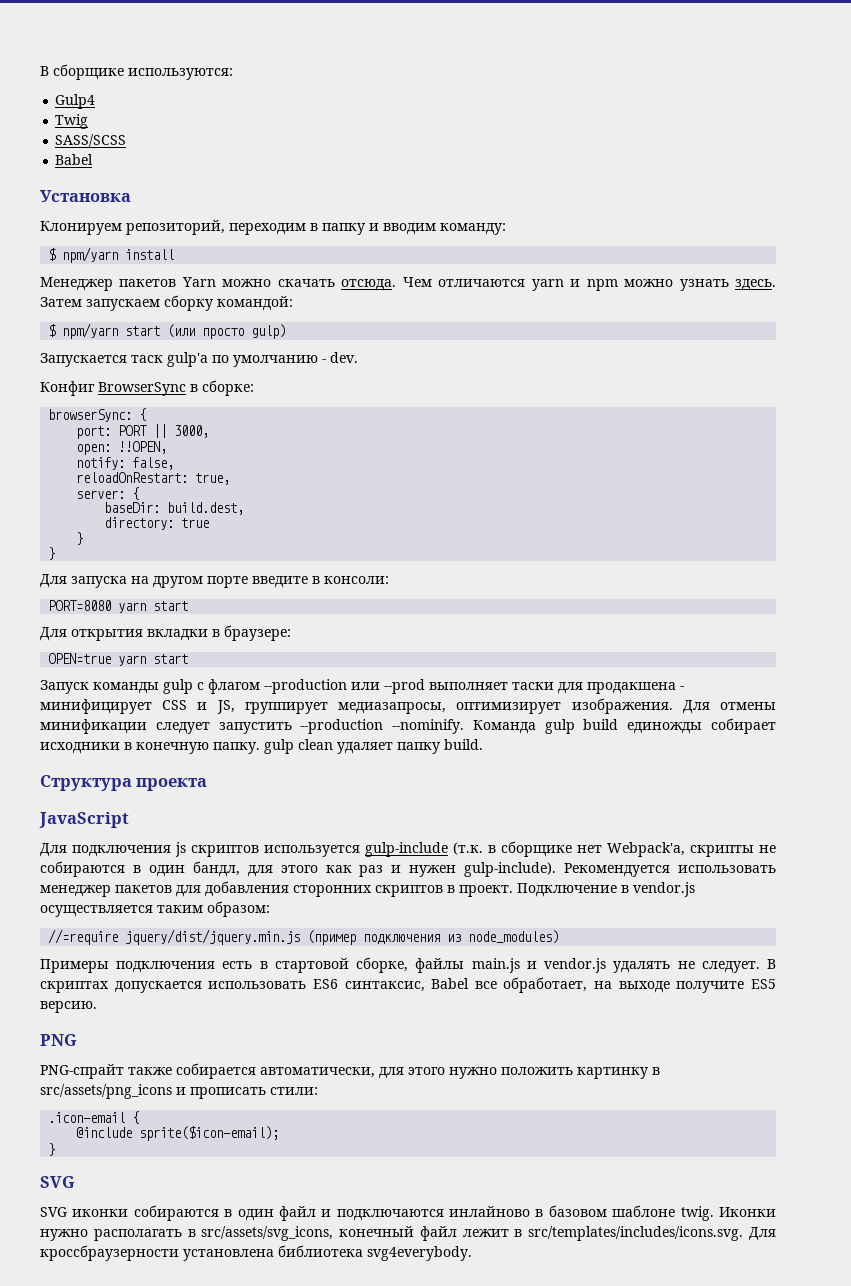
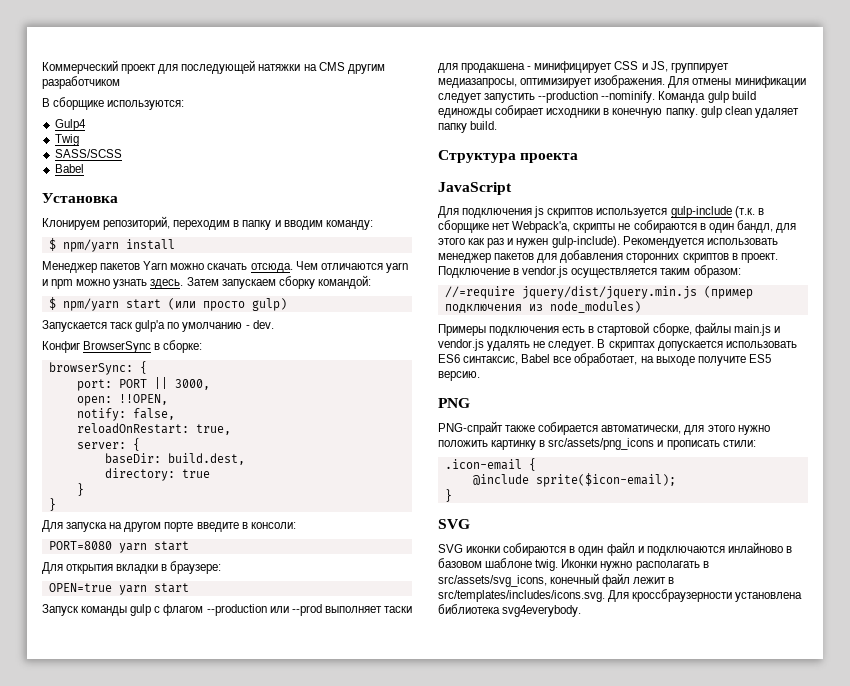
(40, 71) none -> [42,60,385,74] [42,76,120,89] Коммерческий проект для последующей натяжки на CMS другим разработчиком //

